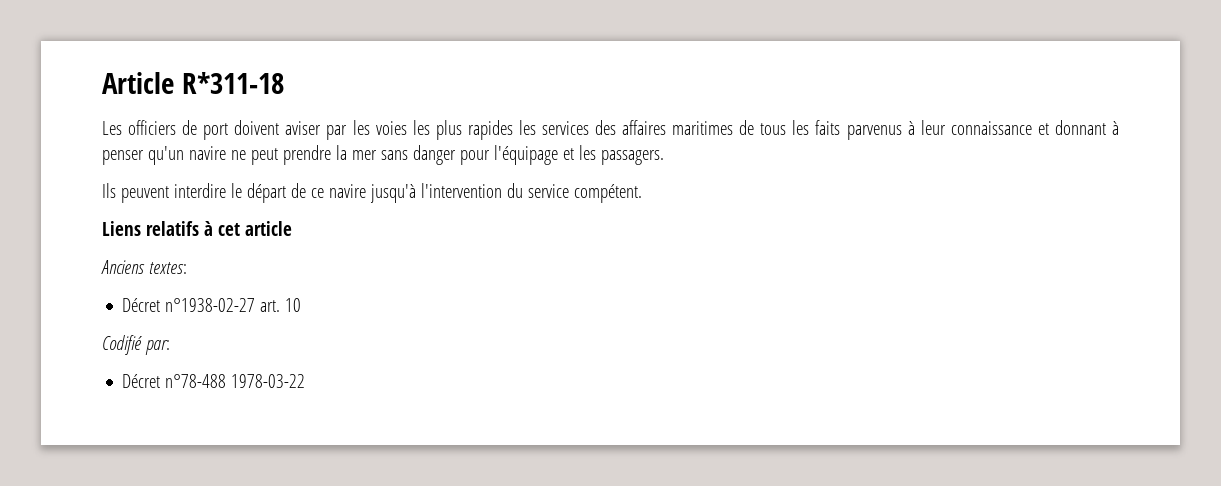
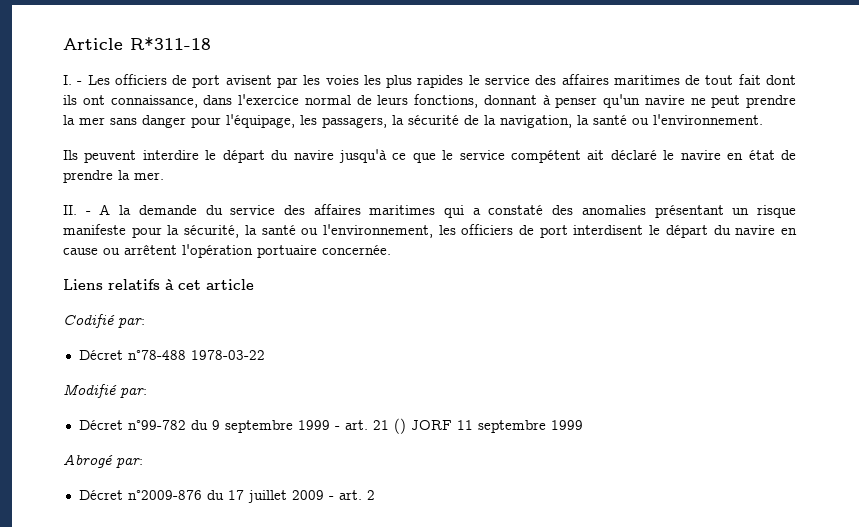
(284, 83) none -> [63,75,83,85] I. -
[234,120,322,135] doivent aviser -> [225,75,272,85] avisent
[518,120,589,135] les services -> [468,75,530,85] le service
[760,120,1049,140] tous les faits parvenus à leur connaissance et -> [705,74,797,85] [63,94,478,108] tout fait dont ils ont connaissance, dans l'exercice normal de leurs fonctions,
[493,145,664,165] l'équipage et les passagers. -> [226,114,763,128] l'équipage, les passagers, la sécurité de la navigation, la santé ou l'environnement.
[290,183,642,203] de ce navire jusqu'à l'intervention du service compétent. -> [271,149,797,163] [63,170,164,183] [63,204,797,218] [63,224,798,238] [63,244,391,258] du navire jusqu'à ce que le service compétent ait déclaré le navire en état de prendre la mer. // II. - A la demande du service des affaires maritimes qui a constaté des anomalies présentant un risque manifeste pour la sécurité, la santé ou l'environnement, les officiers de port interdisent le départ du navire en cause ou arrêtent l'opération portuaire concernée.
[101,260,187,274] [122,298,302,312] // Anciens textes: // Décret n°1938-02-27 art. 10 -> (254, 284) none
(306, 381) none -> [63,384,147,398] [78,418,583,434] [63,454,143,468] [78,490,375,503] // Modifié par: // Décret n°99-782 du 9 septembre 1999 - art. 21 () JORF 11 septembre 1999 // Abrogé par: // Décret n°2009-876 du 17 juillet 2009 - art. 2

